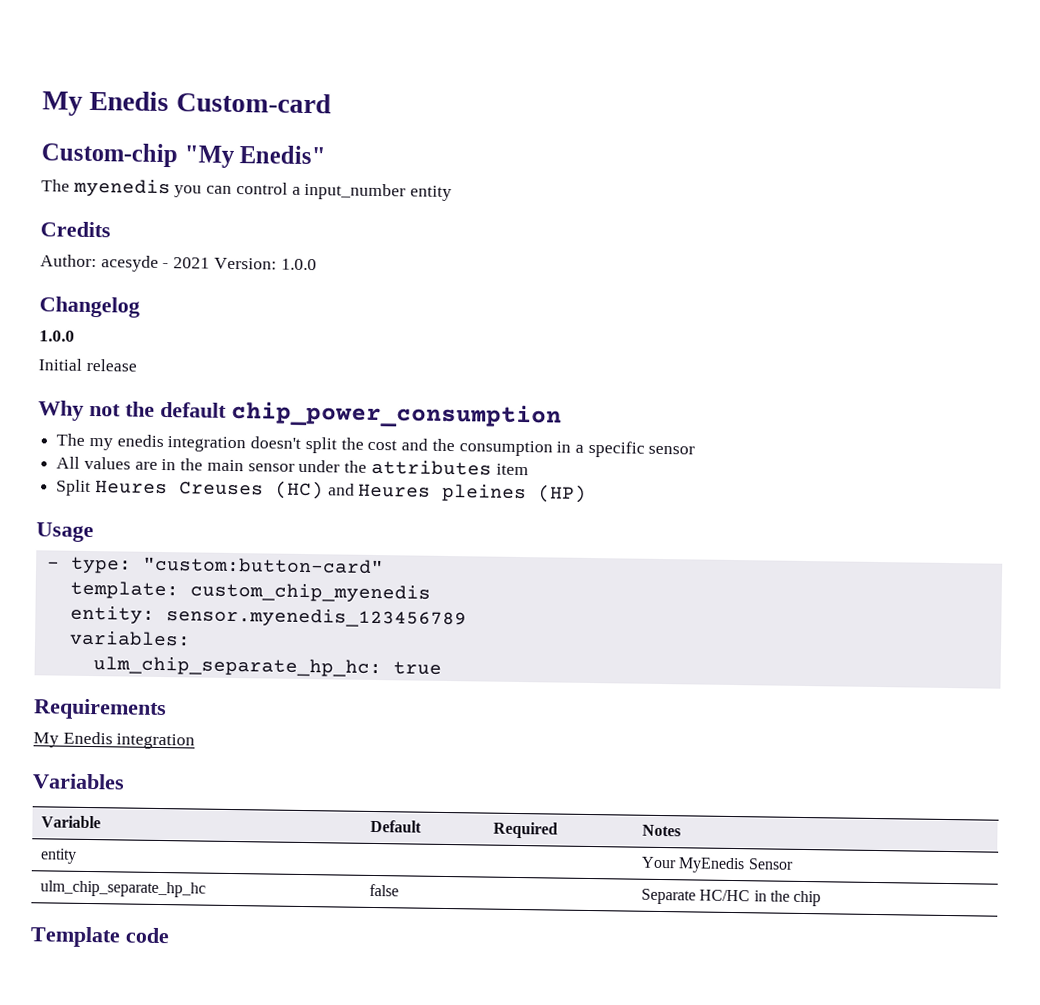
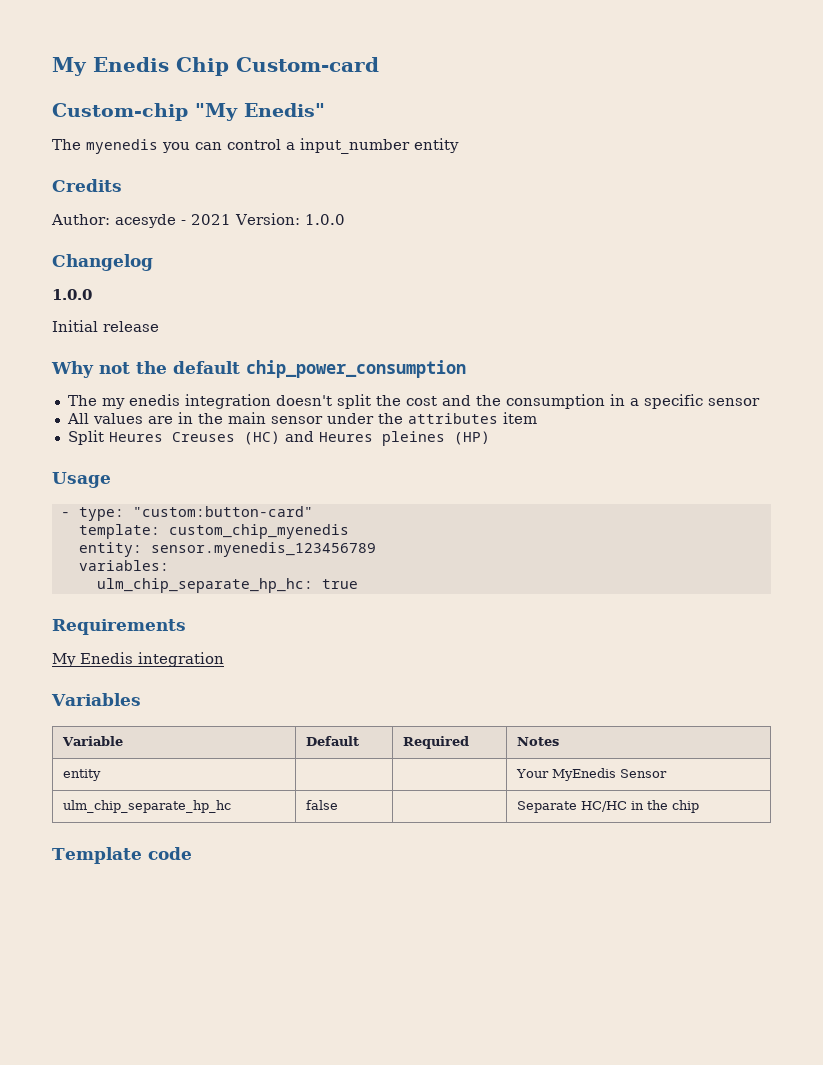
[42,90,170,116] My Enedis -> [52,57,229,76] My Enedis Chip

